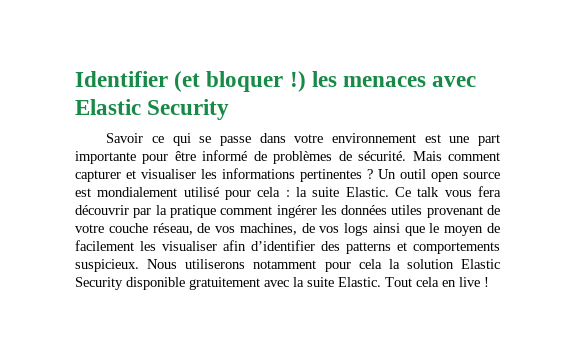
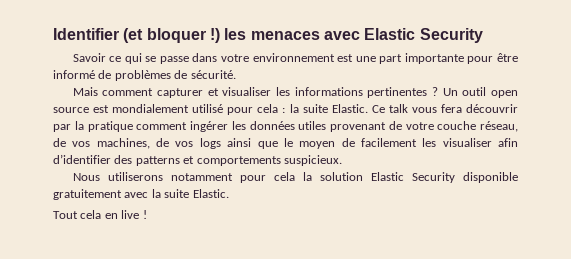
(407, 156) none -> (236, 74) //
(139, 265) none -> (342, 160) //
(381, 282) none -> (229, 193) //

